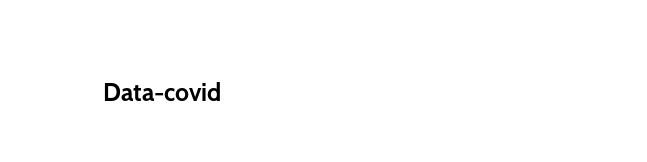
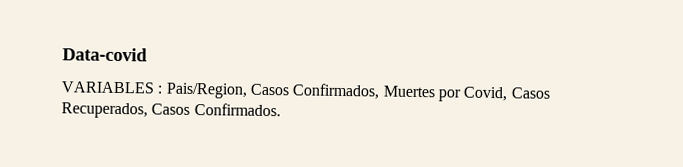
(221, 91) none -> [61,81,550,102] [61,102,281,119] // VARIABLES : Pais/Region, Casos Confirmados, Muertes por Covid, Casos Recuperados, Casos Confirmados.

